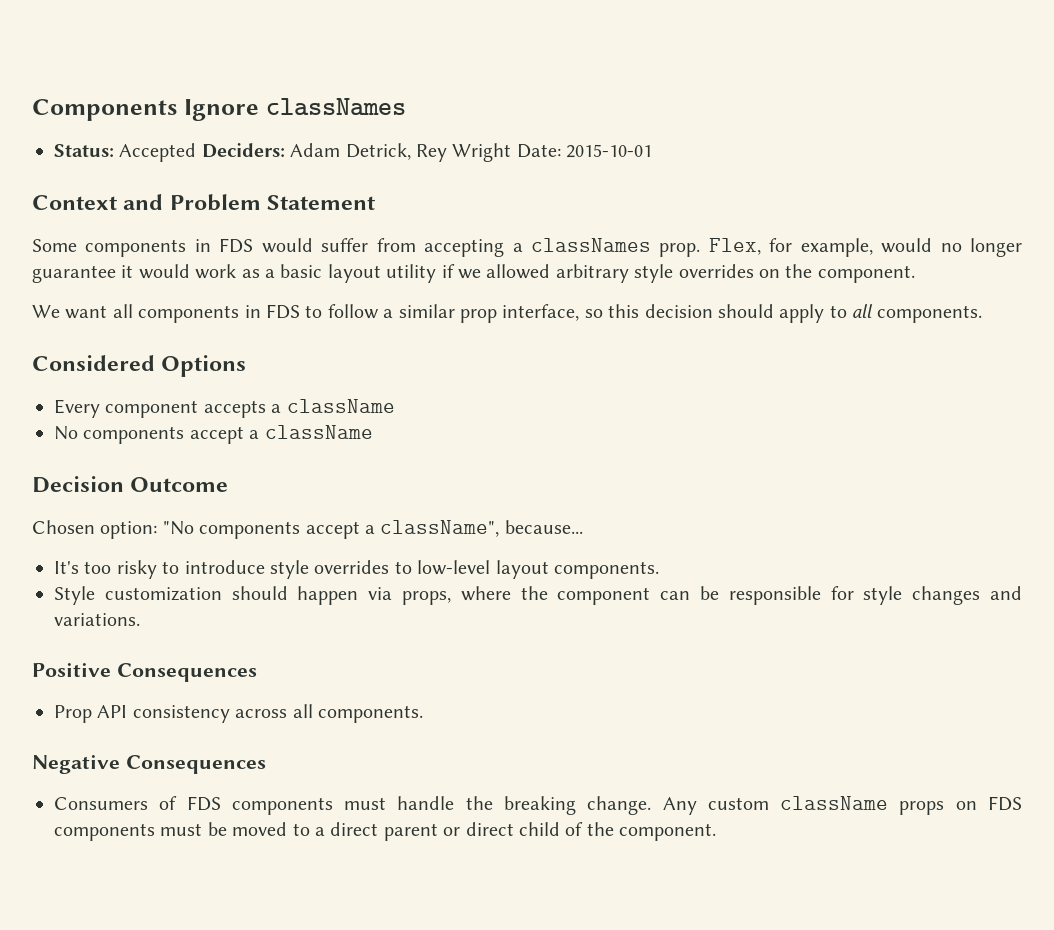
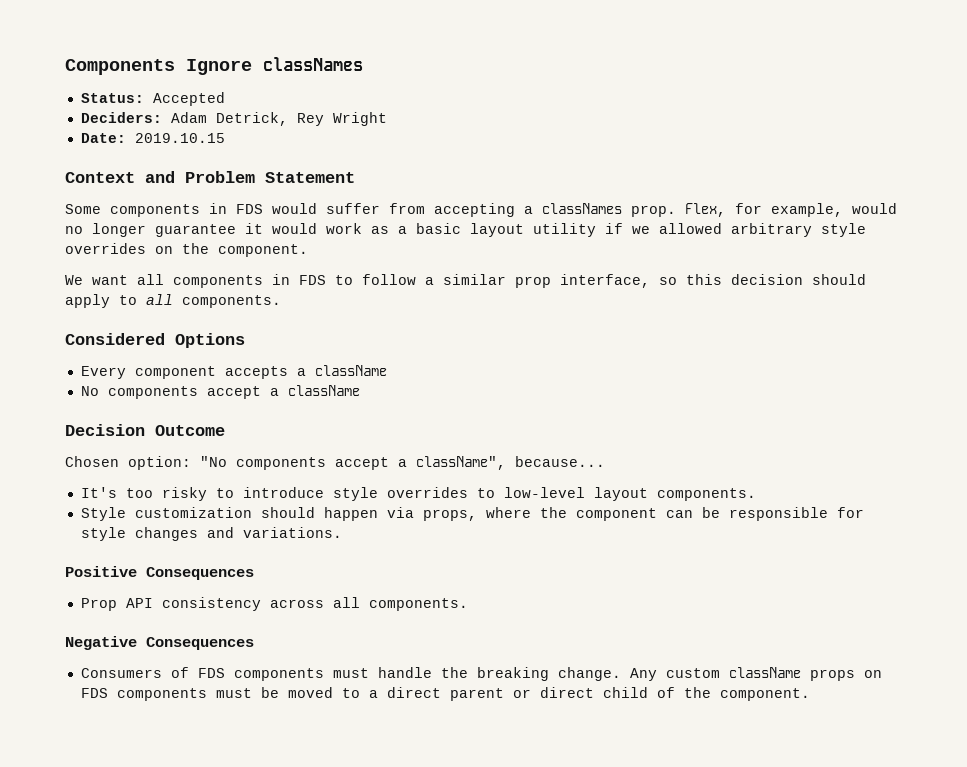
(197, 152) none -> (225, 99) //
[516,144,653,158] Date: 2015-10-01 -> [80,133,225,143] // Date: 2019.10.15

